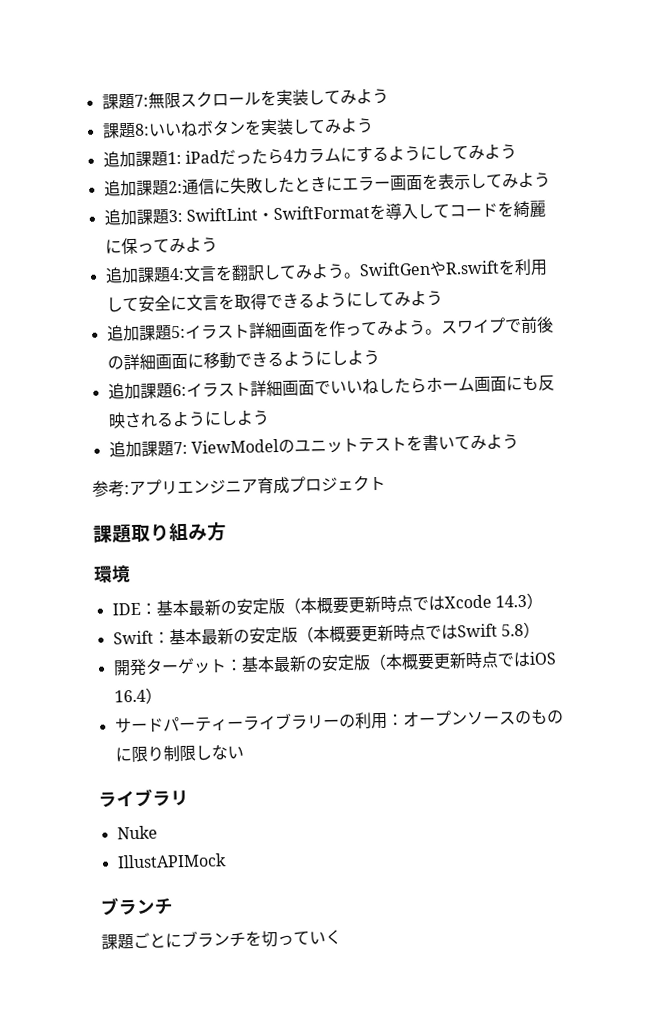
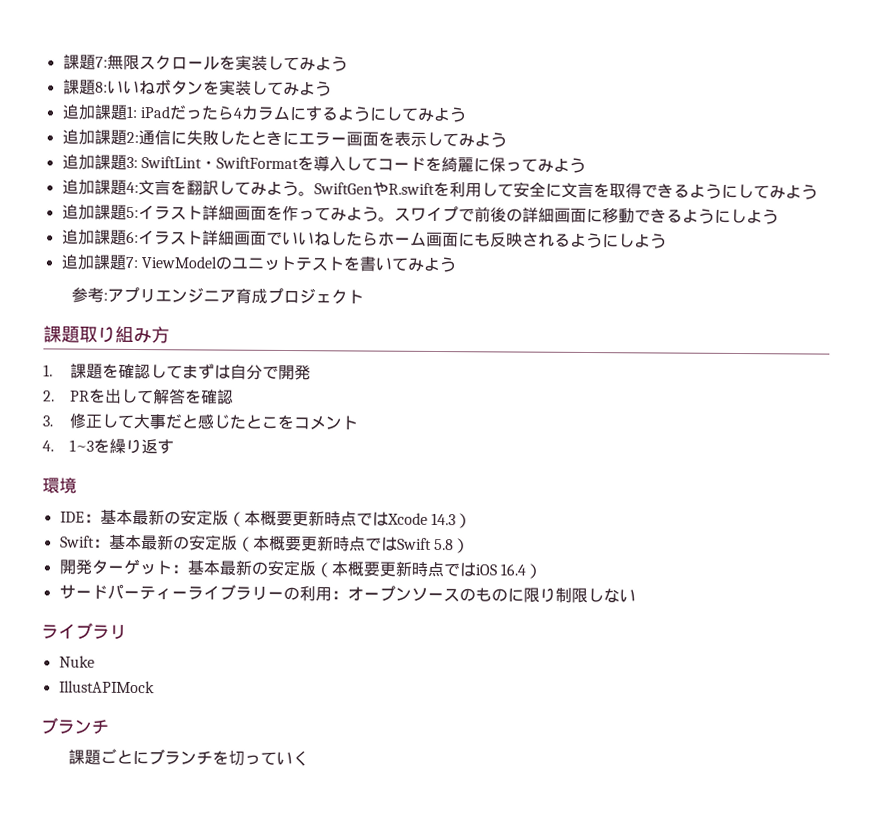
(227, 531) none -> [43,363,312,381] [43,388,235,405] [42,412,359,431] [42,438,175,455] // 1.課題を確認してまずは自分で開発 // 2. PRを出して解答を確認 // 3.修正して大事だと感じたとこをコメント // 4. 1~3を繰り返す

